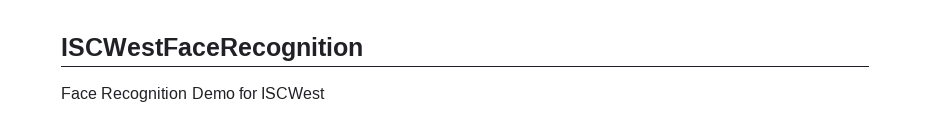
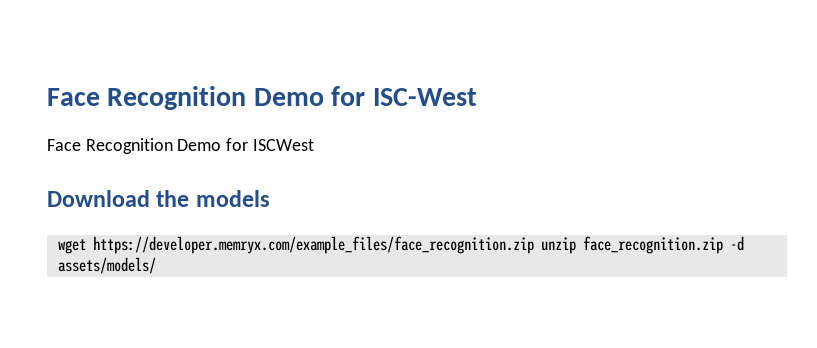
[61,37,363,61] ISCWestFaceRecognition -> [47,86,477,110] Face Recognition Demo for ISC-West
(326, 93) none -> [47,190,270,207] [57,236,744,254] [57,257,156,274] // Download the models // wget https://developer.memryx.com/example_files/face_recognition.zip unzip face_recognition.zip -d assets/models/

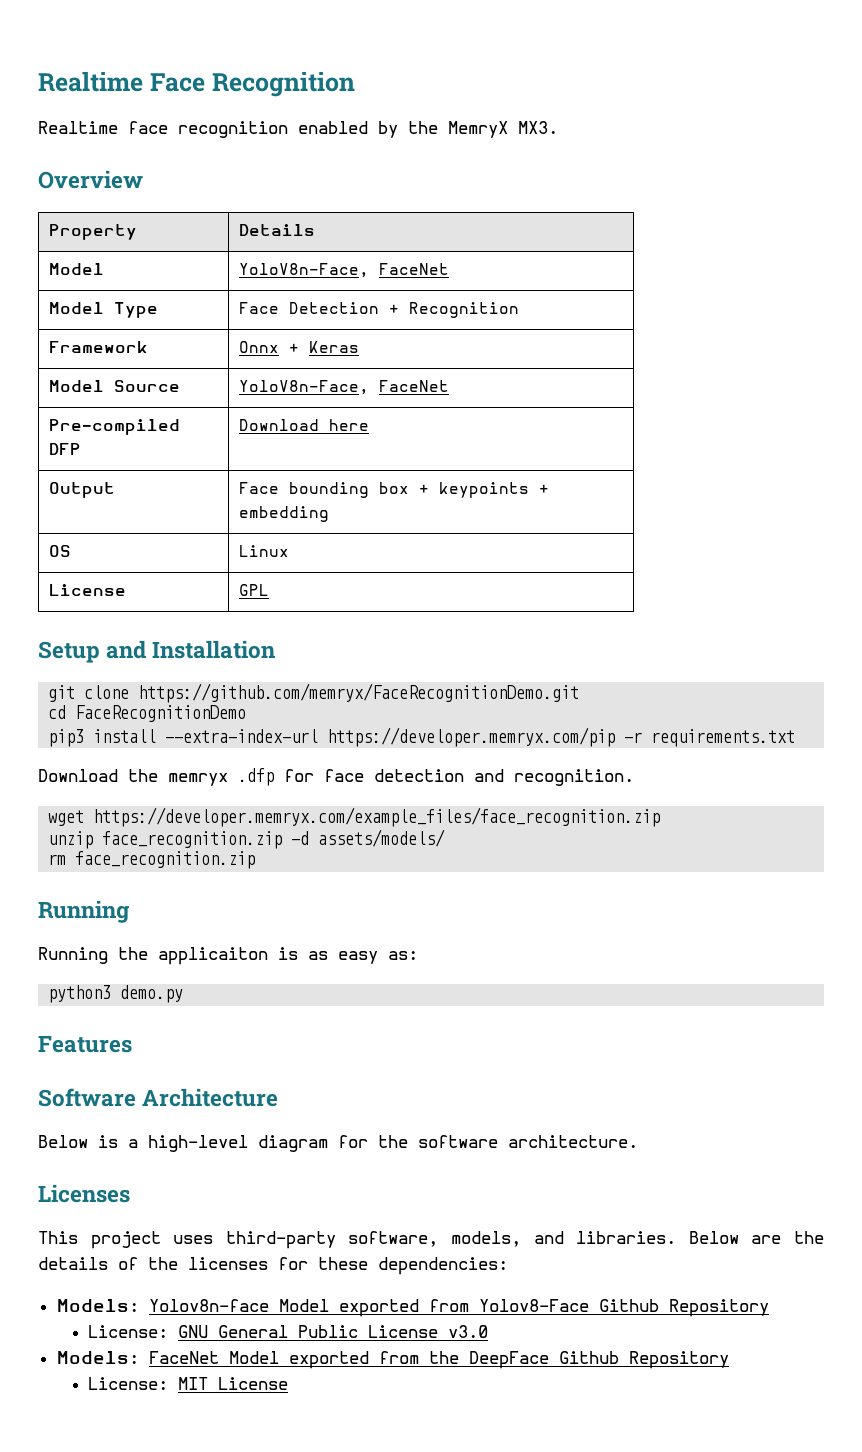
[47,86,477,110] [47,138,314,154] [47,190,270,207] Face Recognition Demo for ISC-West // Face Recognition Demo for ISCWest // Download the models -> [38,71,355,97] [38,121,558,138] [38,170,143,189] [48,224,137,240] [238,224,315,236] [48,263,104,275] [238,263,449,278] [48,302,158,318] [238,302,519,318] [48,341,148,353] [238,341,359,353] [48,380,180,392] [238,380,449,395] [48,419,180,435] [48,443,81,455] [238,419,369,431] [48,482,115,498] [238,482,549,498] [238,506,329,522] [48,545,71,557] [238,545,289,557] [48,584,126,596] [238,584,269,596] [38,640,276,663] [48,683,580,703] [48,705,247,722] [48,727,796,747] [38,768,634,786] Realtime Face Recognition // Realtime face recognition enabled by the MemryX MX3. // Overview // Property | Details // Model | YoloV8n-Face, FaceNet // Model Type | Face Detection + Recognition // Framework | Onnx + Keras // Model Source | YoloV8n-Face, FaceNet // Pre-compiled DFP | Download here // Output | Face bounding box + keypoints + embedding // OS | Linux // License | GPL // Setup and Installation // git clone https://github.com/memryx/FaceRecognitionDemo.git // cd FaceRecognitionDemo // pip3 install --extra-index-url https://developer.memryx.com/pip -r requirements.txt // Download the memryx .dfp for face detection and recognition.
(534, 245) none -> (661, 817) //
(156, 265) none -> [48,851,256,869] [38,900,130,923] [38,947,418,965] [48,985,184,1003] [38,1036,132,1053] [38,1088,279,1107] [38,1135,638,1152] [38,1184,130,1203] [38,1231,825,1249] [38,1257,508,1275] [56,1299,769,1317] [87,1325,488,1338] [56,1351,729,1369] [87,1377,288,1390] // rm face_recognition.zip // Running // Running the applicaiton is as easy as: // python3 demo.py // Features // Software Architecture // Below is a high-level diagram for the software architecture. // Licenses // This project uses third-party software, models, and libraries. Below are the details of the licenses for these dependencies: // Models: Yolov8n-face Model exported from Yolov8-Face Github Repository // License: GNU General Public License v3.0 // Models: FaceNet Model exported from the DeepFace Github Repository // License: MIT License

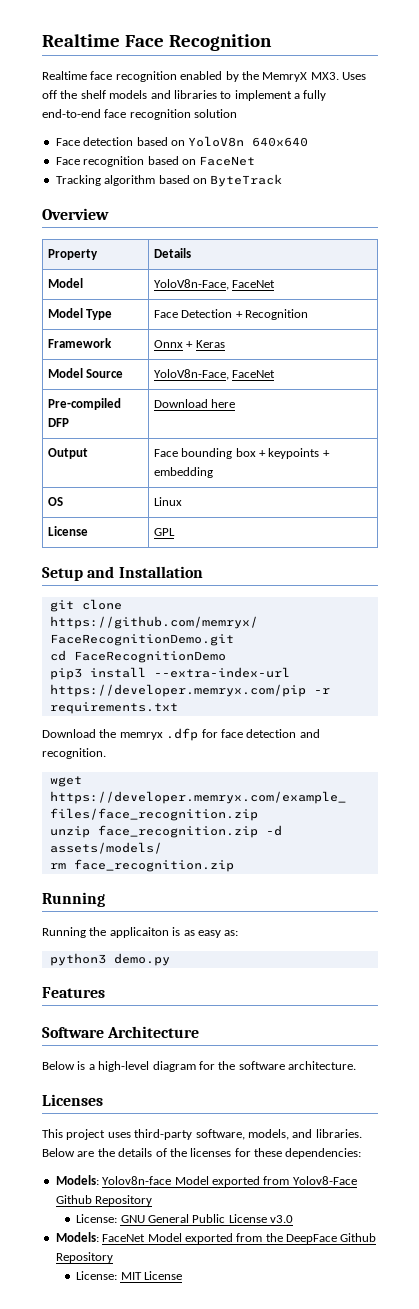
(558, 127) none -> [342,72,366,80] [42,90,327,101] [42,109,238,120] [55,136,309,147] [55,156,256,167] [55,174,283,187] Uses off the shelf models and libraries to implement a fully end-to-end face recognition solution // Face detection based on YoloV8n 640x640 // Face recognition based on FaceNet // Tracking algorithm based on ByteTrack

